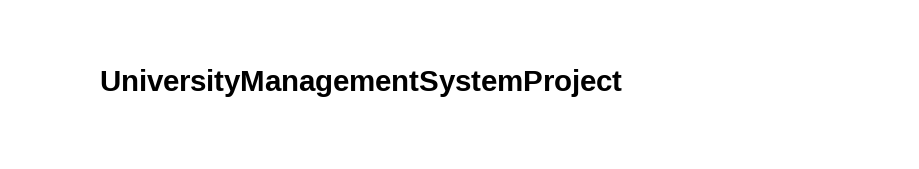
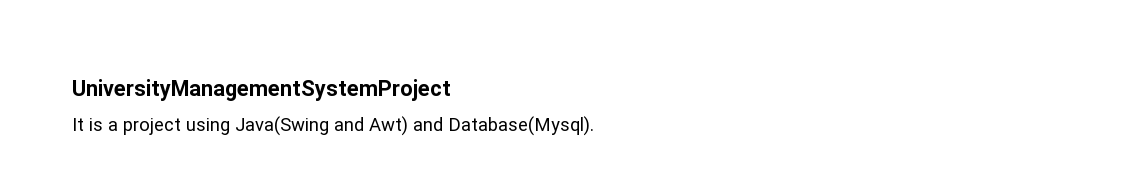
(622, 83) none -> [72,116,594,136] // It is a project using Java(Swing and Awt) and Database(Mysql).

